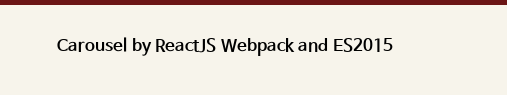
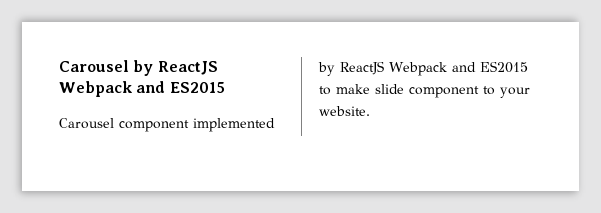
(393, 45) none -> [59,118,275,132] [318,61,528,76] [319,84,530,98] [319,106,370,116] // Carousel component implemented by ReactJS Webpack and ES2015 to make slide component to your website.

